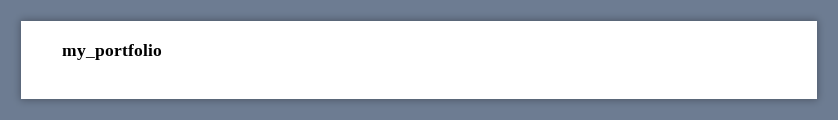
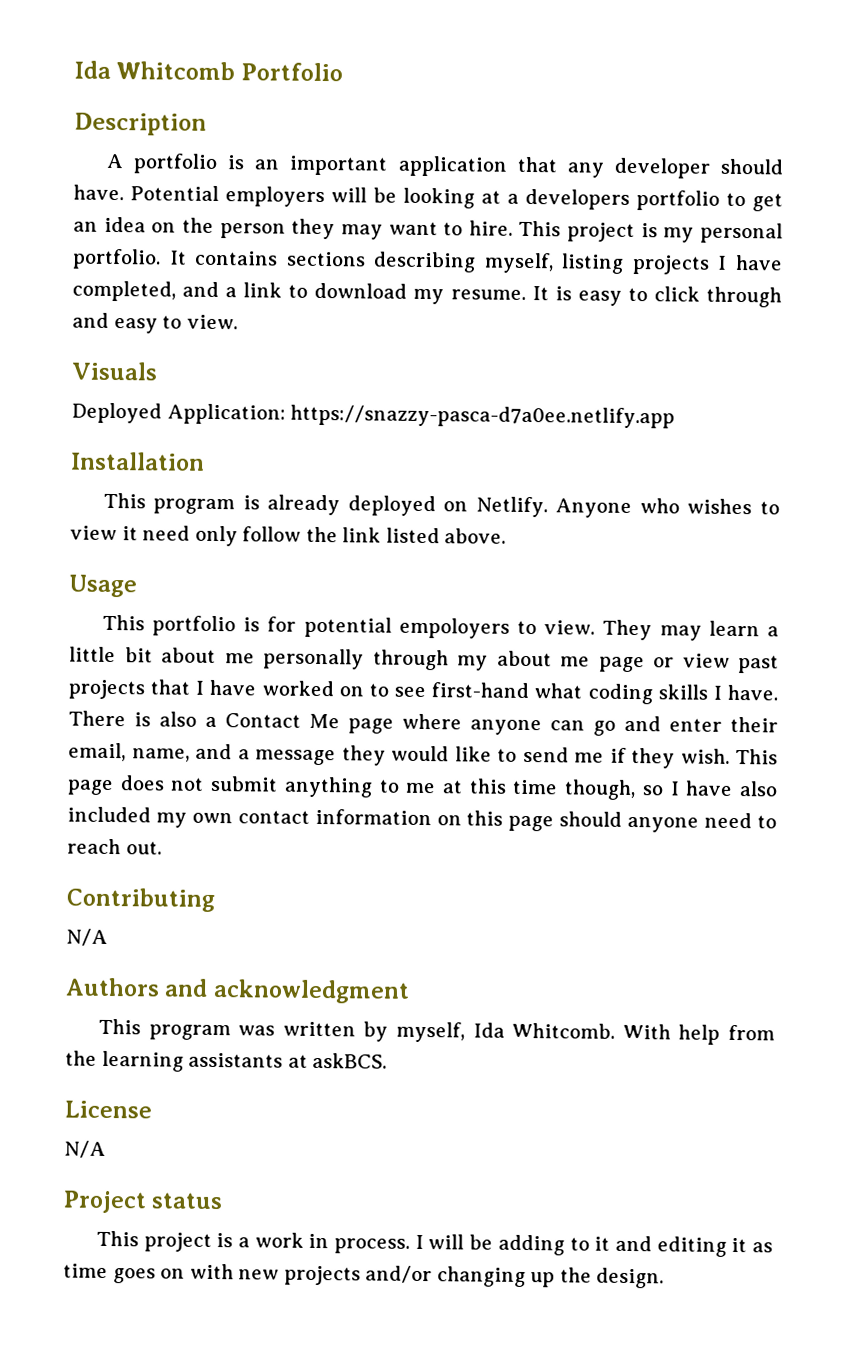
[62,44,162,60] my_portfolio -> [74,60,343,82] [74,112,207,136] [105,153,783,179] [73,184,783,212] [73,216,783,244] [72,248,783,275] [72,280,783,308] [72,312,238,334] [71,361,158,381] [71,402,676,429] [70,451,205,471] [102,492,780,518] [70,525,507,547] [69,574,137,598] [101,614,779,641] [69,646,779,674] [68,679,778,705] [68,710,778,736] [68,742,778,769] [67,775,778,801] [67,806,777,833] [67,838,162,855] [66,887,215,913] [66,928,108,946] [65,977,410,1004] [97,1018,775,1045] [65,1050,388,1072] [64,1100,152,1119] [64,1140,106,1158] [63,1190,224,1214] [95,1230,773,1257] [63,1263,665,1289] Ida Whitcomb Portfolio // Description // A portfolio is an important application that any developer should have. Potential employers will be looking at a developers portfolio to get an idea on the person they may want to hire. This project is my personal portfolio. It contains sections describing myself, listing projects I have completed, and a link to download my resume. It is easy to click through and easy to view. // Visuals // Deployed Application: https://snazzy-pasca-d7a0ee.netlify.app // Installation // This program is already deployed on Netlify. Anyone who wishes to view it need only follow the link listed above. // Usage // This portfolio is for potential empoloyers to view. They may learn a little bit about me personally through my about me page or view past projects that I have worked on to see first-hand what coding skills I have. There is also a Contact Me page where anyone can go and enter their email, name, and a message they would like to send me if they wish. This page does not submit anything to me at this time though, so I have also included my own contact information on this page should anyone need to reach out. // Contributing // N/A // Authors and acknowledgment // This program was written by myself, Ida Whitcomb. With help from the learning assistants at askBCS. // License // N/A // Project status // This project is a work in process. I will be adding to it and editing it as time goes on with new projects and/or changing up the design.

